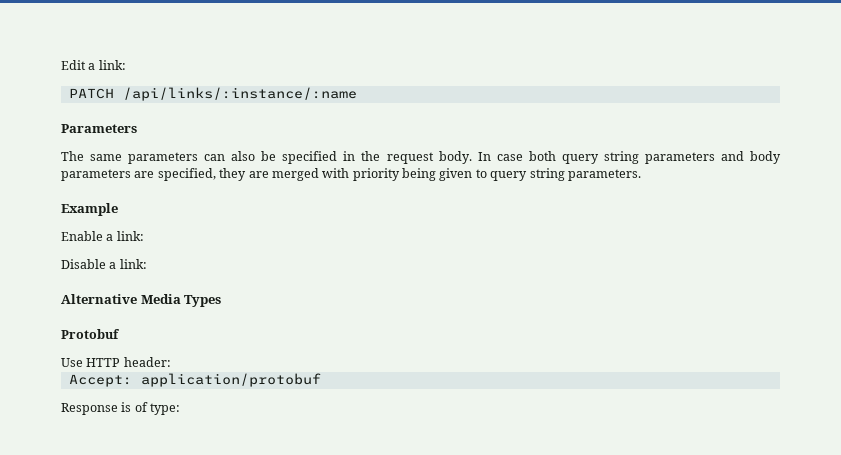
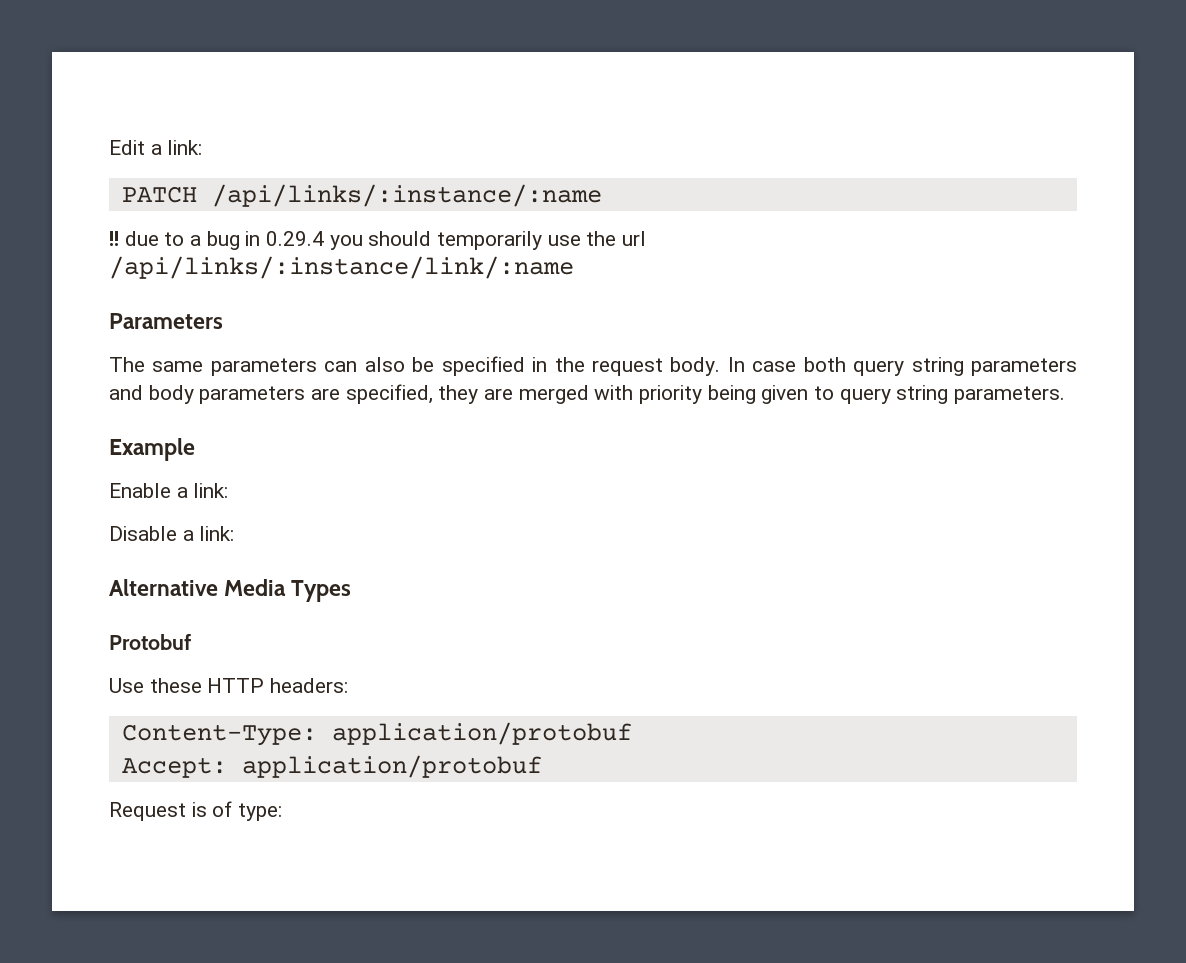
(357, 94) none -> [109,231,647,250] [109,256,574,279] // !! due to a bug in 0.29.4 you should temporarily use the url /api/links/:instance/link/:name
[86,357,171,367] HTTP header: -> [149,678,349,693] [121,722,632,746] these HTTP headers: // Content-Type: application/protobuf
[61,403,118,415] Response -> [109,802,186,821] Request

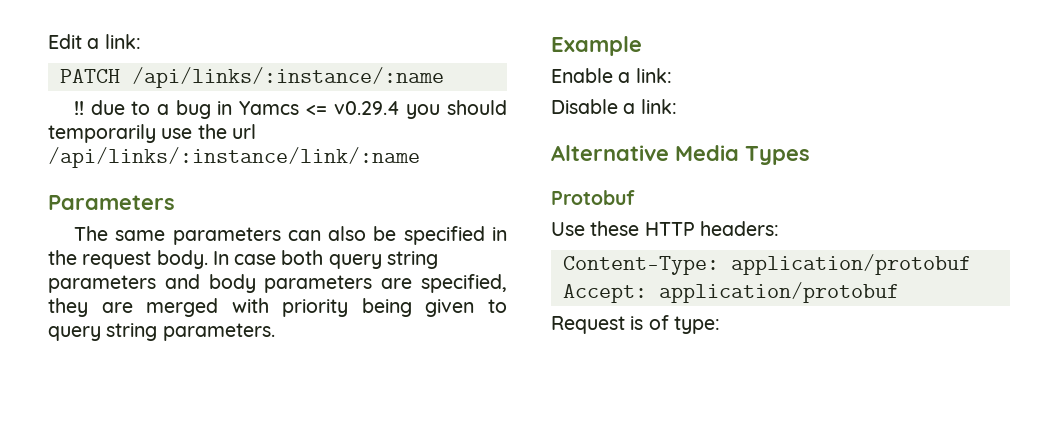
[266,231,325,246] 0.29.4 -> [239,101,400,115] Yamcs <= v0.29.4

